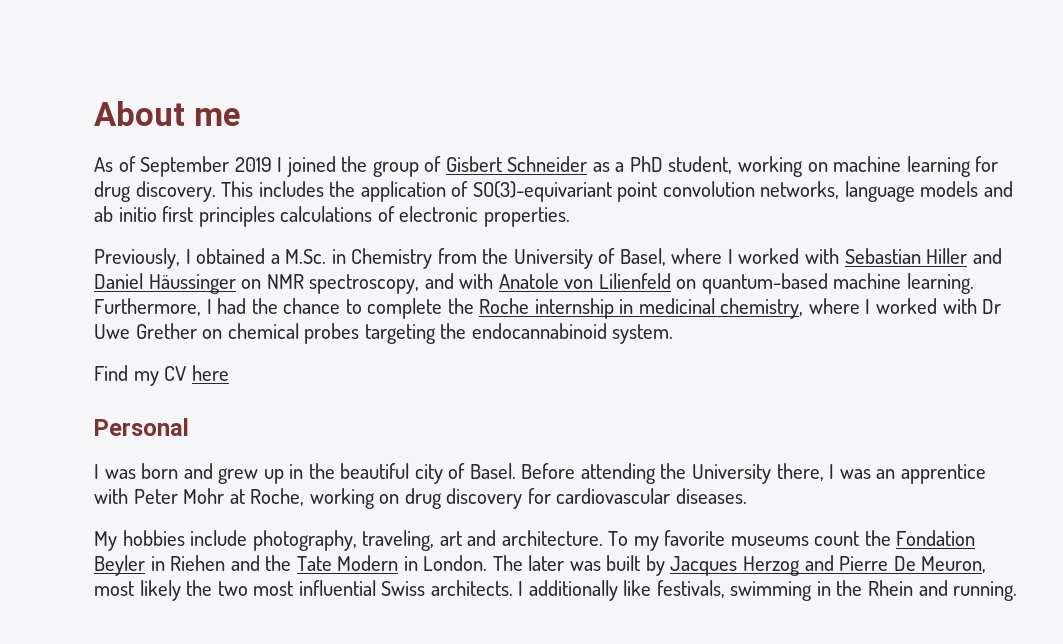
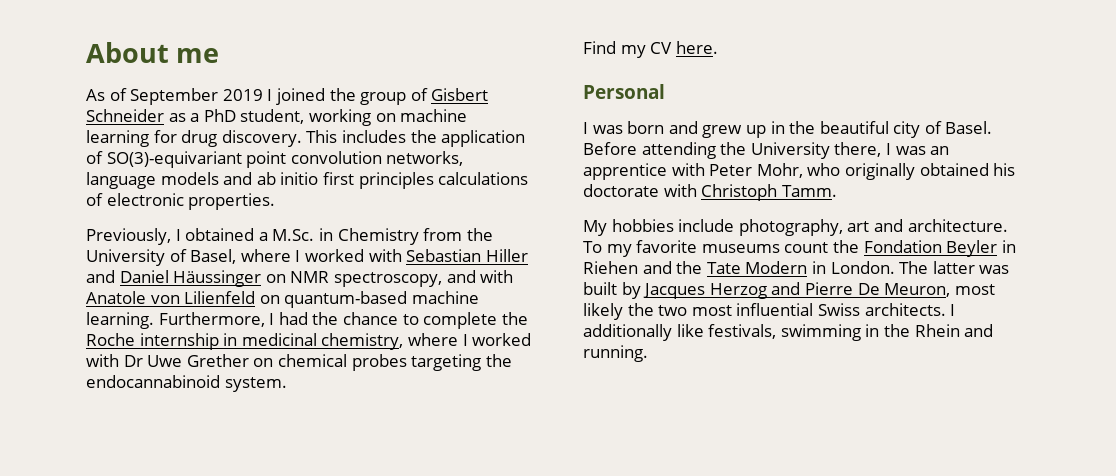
[191,365,229,381] here -> [675,41,718,54] here.
[183,488,747,509] Mohr at Roche, working on drug discovery for cardiovascular diseases. -> [756,163,1016,180] [583,184,837,201] Mohr, who originally obtained his doctorate with Christoph Tamm.
[362,530,435,551] traveling, -> (843, 227) none
[528,555,565,571] later -> [932,261,975,274] latter

